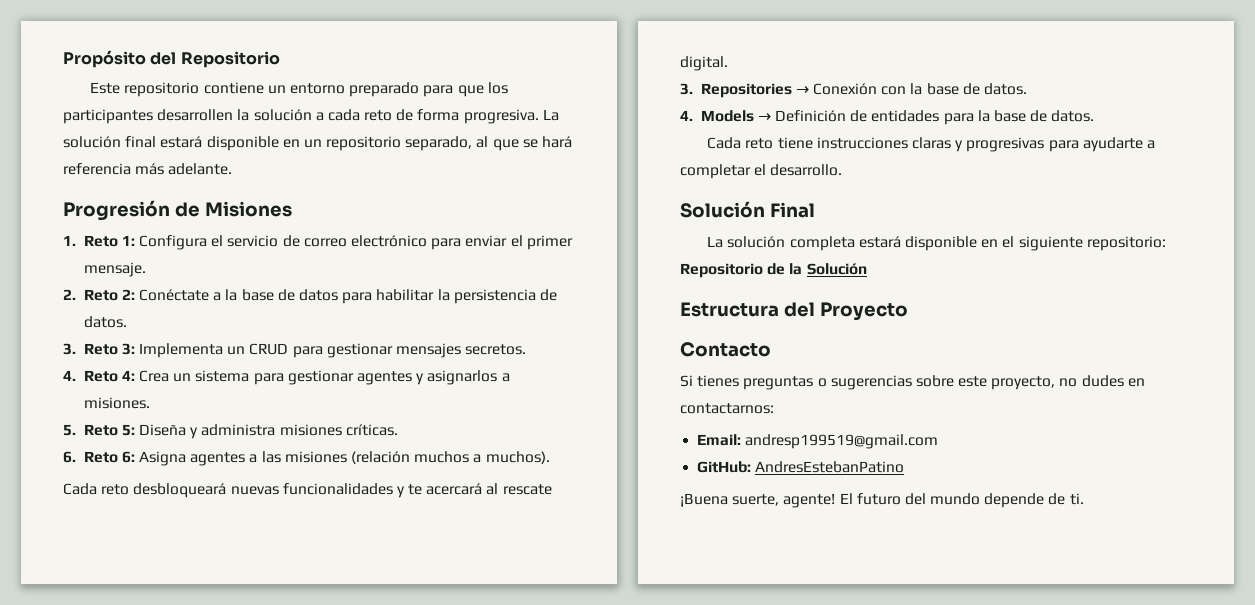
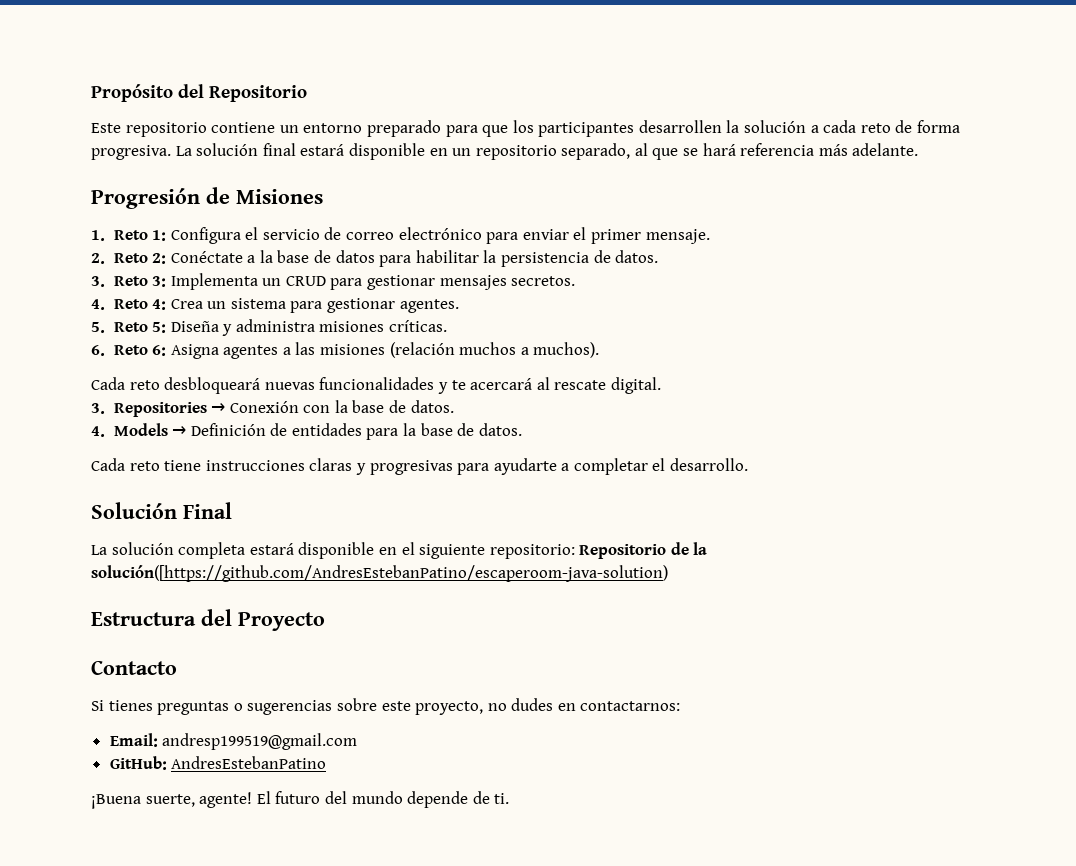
[357,370,510,385] [83,397,150,409] agentes y asignarlos a misiones. -> [399,299,459,313] agentes.
[806,263,867,275] Solución -> [91,565,668,582] solución([https://github.com/AndresEstebanPatino/escaperoom-java-solution)

